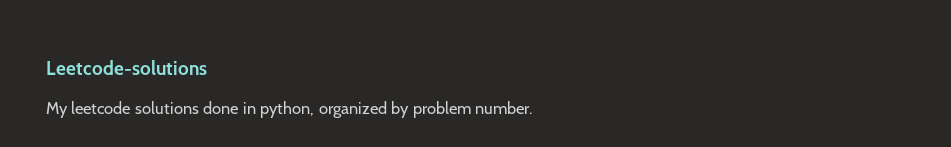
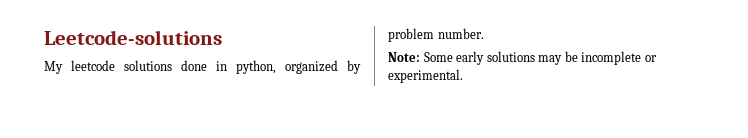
(533, 107) none -> [388,51,657,65] [388,69,463,83] // Note: Some early solutions may be incomplete or experimental.

